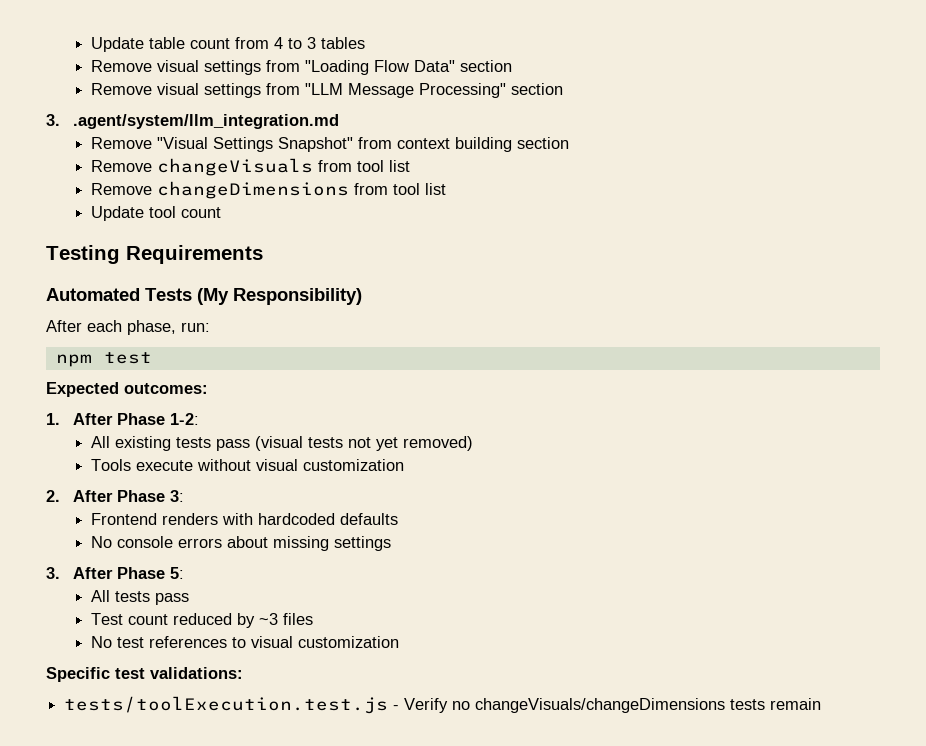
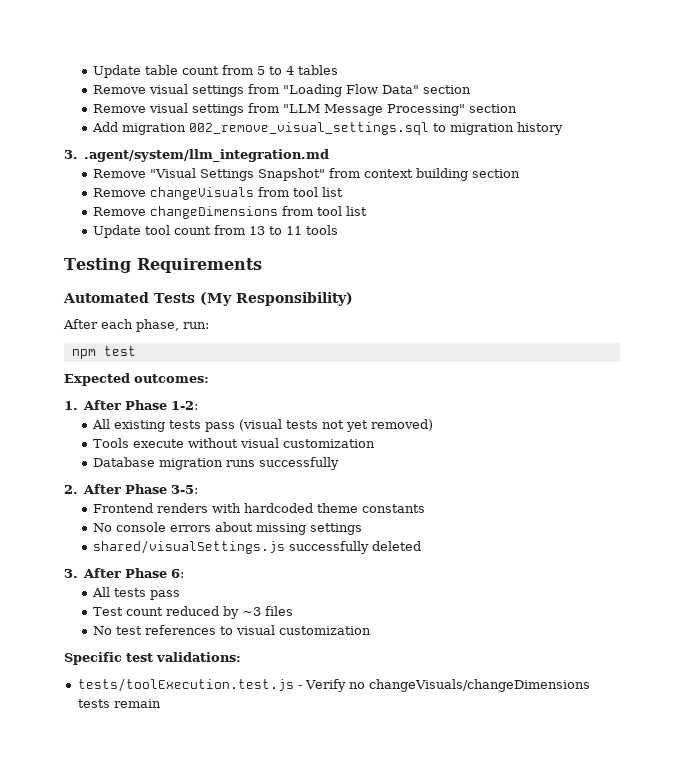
[273,37,316,49] 4 to 3 -> [257,66,295,75] 5 to 4
(563, 89) none -> [92,122,564,135] // Add migration 002_remove_visual_settings.sql to migration history
(221, 212) none -> [214,225,339,235] from 13 to 11 tools
(404, 465) none -> [93,457,340,470] // Database migration runs successfully
[169,490,184,502] 3: -> [171,485,199,494] 3-5:
[339,513,398,525] defaults -> [317,503,426,513] theme constants
(391, 543) none -> [93,540,422,554] // shared/visualSettings.js successfully deleted
[169,567,184,579] 5: -> [171,569,185,578] 6:

